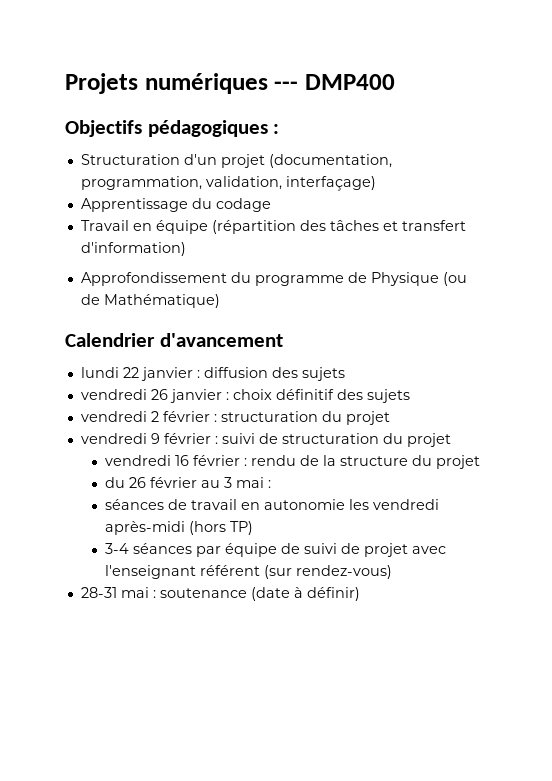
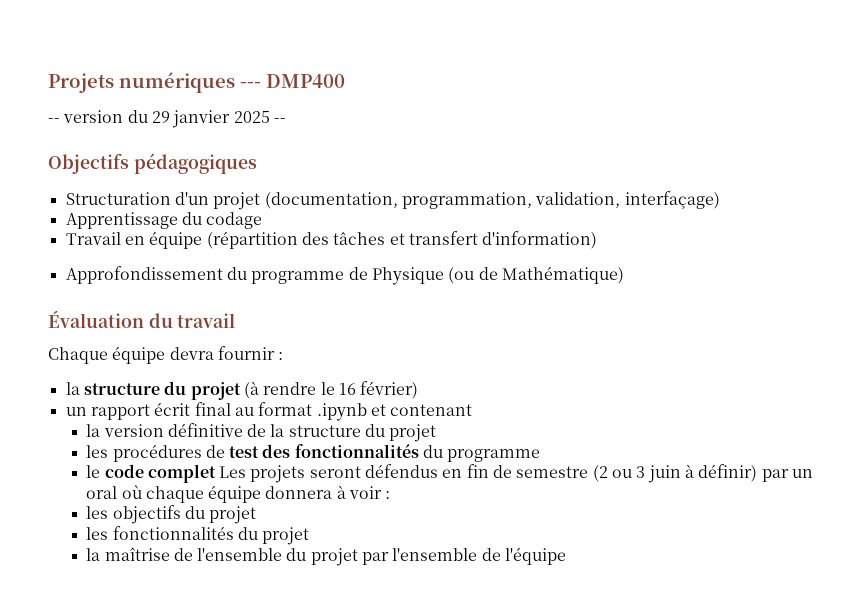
(395, 82) none -> [48,110,286,128] // -- version du 29 janvier 2025 --
[273,124,280,134] : -> (257, 163) none
[65,333,283,347] [80,367,345,381] [80,389,410,403] [80,411,390,425] [80,433,451,447] [104,455,296,466] Calendrier d'avancement // lundi 22 janvier : diffusion des sujets // vendredi 26 janvier : choix définitif des sujets // vendredi 2 février : structuration du projet // vendredi 9 février : suivi de structuration du projet // vendredi 16 février : rendu -> [48,310,236,328] [48,346,284,364] [65,381,419,400] [65,402,473,421] [86,423,243,437] Évaluation du travail // Chaque équipe devra fournir : // la structure du projet (à rendre le 16 février) // un rapport écrit final au format .ipynb et contenant // la version définitive
[104,477,271,488] [104,499,439,510] [104,521,253,535] [104,543,446,557] [104,565,392,579] [80,587,360,601] du 26 février au 3 mai : // séances de travail en autonomie les vendredi après-midi (hors TP) // 3-4 séances par équipe de suivi de projet avec l'enseignant référent (sur rendez-vous) // 28-31 mai : soutenance (date à définir) -> [86,444,541,462] [86,464,813,483] [86,485,391,503] [86,505,257,524] [86,526,310,545] [86,547,567,566] les procédures de test des fonctionnalités du programme // le code complet Les projets seront défendus en fin de semestre (2 ou 3 juin à définir) par un oral où chaque équipe donnera à voir : // les objectifs du projet // les fonctionnalités du projet // la maîtrise de l'ensemble du projet par l'ensemble de l'équipe

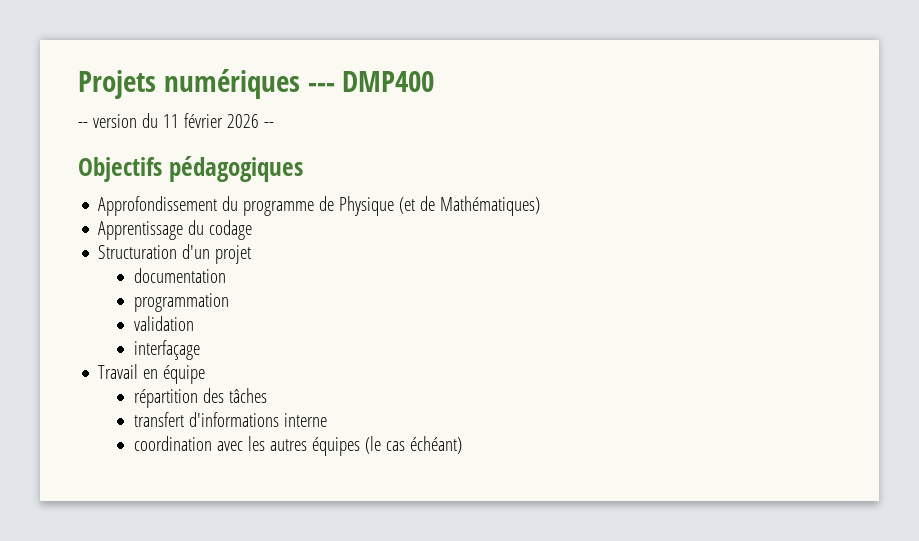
[151,110,270,128] 29 janvier 2025 -> [162,113,259,128] 11 février 2026
[65,191,720,210] [65,212,263,229] [65,231,598,249] // Structuration d'un projet (documentation, programmation, validation, interfaçage) // Apprentissage du codage // Travail en équipe (répartition des tâches et transfert d'information) -> (303, 169) none
[448,266,624,284] [48,310,236,328] [48,346,284,364] [65,381,419,400] [65,402,473,421] [86,423,437,442] [86,444,541,462] [86,464,813,483] [86,485,391,503] [86,505,257,524] [86,526,310,545] [86,547,567,566] (ou de Mathématique) // Évaluation du travail // Chaque équipe devra fournir : // la structure du projet (à rendre le 16 février) // un rapport écrit final au format .ipynb et contenant // la version définitive de la structure du projet // les procédures de test des fonctionnalités du programme // le code complet Les projets seront défendus en fin de semestre (2 ou 3 juin à définir) par un oral où chaque équipe donnera à voir : // les objectifs du projet // les fonctionnalités du projet // la maîtrise de l'ensemble du projet par l'ensemble de l'équipe -> [399,196,541,216] [98,220,253,240] [98,244,252,264] [133,268,226,283] [133,293,229,312] [133,316,194,331] [133,340,200,360] [98,364,206,384] [133,388,267,408] [133,412,327,427] [133,436,462,456] (et de Mathématiques) // Apprentissage du codage // Structuration d'un projet // documentation // programmation // validation // interfaçage // Travail en équipe // répartition des tâches // transfert d'informations interne // coordination avec les autres équipes (le cas échéant)

